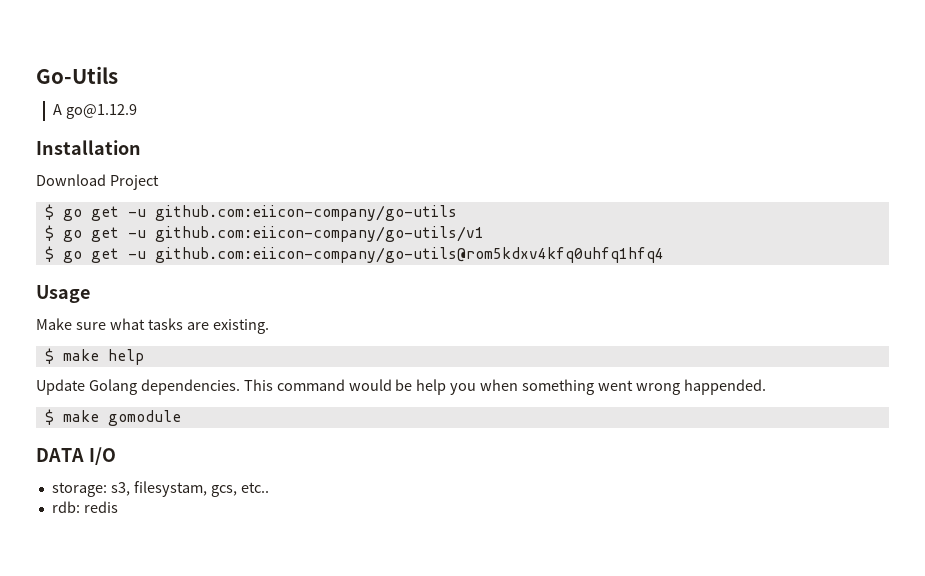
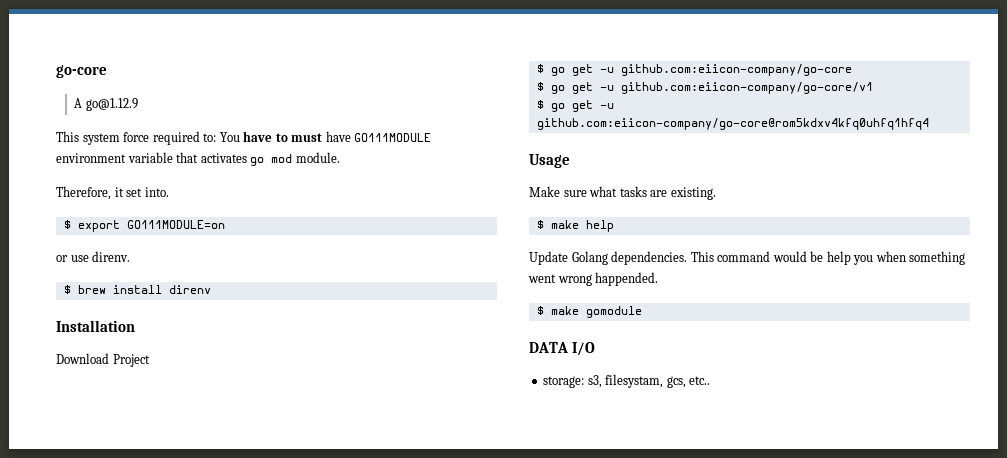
[36,66,118,84] Go-Utils -> [56,65,107,78] go-core
(137, 111) none -> [56,131,432,145] [56,152,340,166] [56,186,169,200] [63,220,225,232] [56,251,131,262] [63,285,211,294] // This system force required to: You have to must have GO111MODULE environment variable that activates go mod module. // Therefore, it set into. // $ export GO111MODULE=on // or use direnv. // $ brew install direnv
[154,205,457,221] [44,225,484,242] [44,246,664,263] github.com:eiicon-company/go-utils // $ go get -u github.com:eiicon-company/go-utils/v1 // $ go get -u github.com:eiicon-company/go-utils@rom5kdxv4kfq0uhfq1hfq4 -> [620,64,852,76] [536,82,873,94] [536,100,614,112] [536,118,929,130] github.com:eiicon-company/go-core // $ go get -u github.com:eiicon-company/go-core/v1 // $ go get -u github.com:eiicon-company/go-core@rom5kdxv4kfq0uhfq1hfq4
[51,501,118,513] // rdb: redis -> (711, 380) none

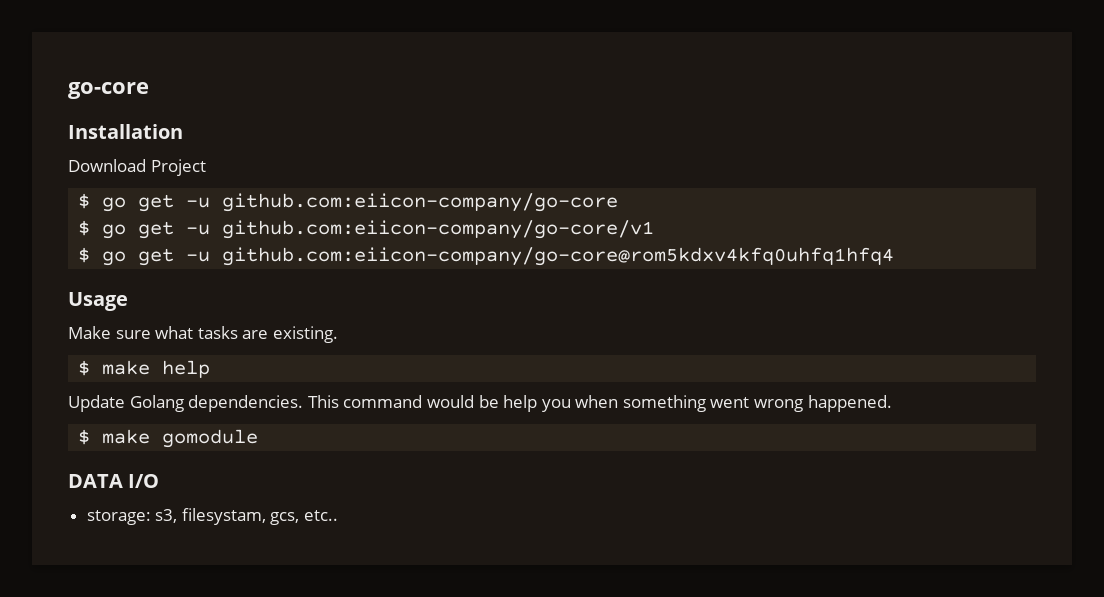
[74,98,138,111] [56,131,432,145] [56,152,340,166] [56,186,169,200] [63,220,225,232] [56,251,131,262] [63,285,211,294] // A go@1.12.9 // This system force required to: You have to must have GO111MODULE environment variable that activates go mod module. // Therefore, it set into. // $ export GO111MODULE=on // or use direnv. // $ brew install direnv -> (149, 90) none
[595,272,659,286] happended. -> [807,395,892,412] happened.

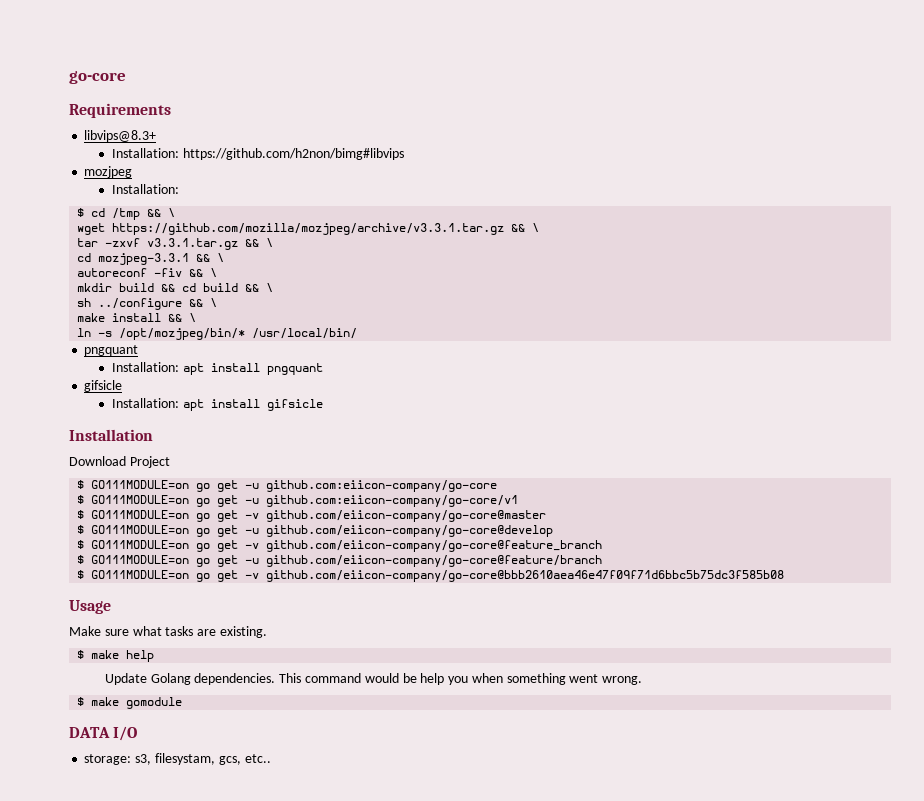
(149, 90) none -> [69,103,171,118] [84,130,157,142] [112,148,404,160] [84,166,133,178] [112,184,180,194] [77,208,176,220] [77,223,540,235] [77,238,274,250] [77,253,225,265] [77,268,218,277] [77,283,274,292] [77,298,218,310] [77,313,197,322] [77,328,358,340] [84,345,139,356] [112,362,323,375] [84,380,123,392] [112,398,323,411] // Requirements // libvips@8.3+ // Installation: https://github.com/h2non/bimg#libvips // mozjpeg // Installation: // $ cd /tmp && \ // wget https://github.com/mozilla/mozjpeg/archive/v3.3.1.tar.gz && \ // tar -zxvf v3.3.1.tar.gz && \ // cd mozjpeg-3.3.1 && \ // autoreconf -fiv && \ // mkdir build && cd build && \ // sh ../configure && \ // make install && \ // ln -s /opt/mozjpeg/bin/* /usr/local/bin/ // pngquant // Installation: apt install pngquant // gifsicle // Installation: apt install gifsicle
(91, 201) none -> [91,480,190,489] GO111MODULE=on
(91, 228) none -> [91,495,190,504] GO111MODULE=on
[102,247,895,266] go get -u github.com:eiicon-company/go-core@rom5kdxv4kfq0uhfq1hfq4 -> [91,510,547,522] [77,525,554,537] [77,540,603,552] [77,555,603,567] [77,570,785,582] GO111MODULE=on go get -v github.com/eiicon-company/go-core@master // $ GO111MODULE=on go get -u github.com/eiicon-company/go-core@develop // $ GO111MODULE=on go get -v github.com/eiicon-company/go-core@feature_branch // $ GO111MODULE=on go get -u github.com/eiicon-company/go-core@feature/branch // $ GO111MODULE=on go get -v github.com/eiicon-company/go-core@bbb2610aea46e47f09f71d6bbc5b75dc3f585b08
[754,395,892,412] wrong happened. -> [602,676,643,685] wrong.

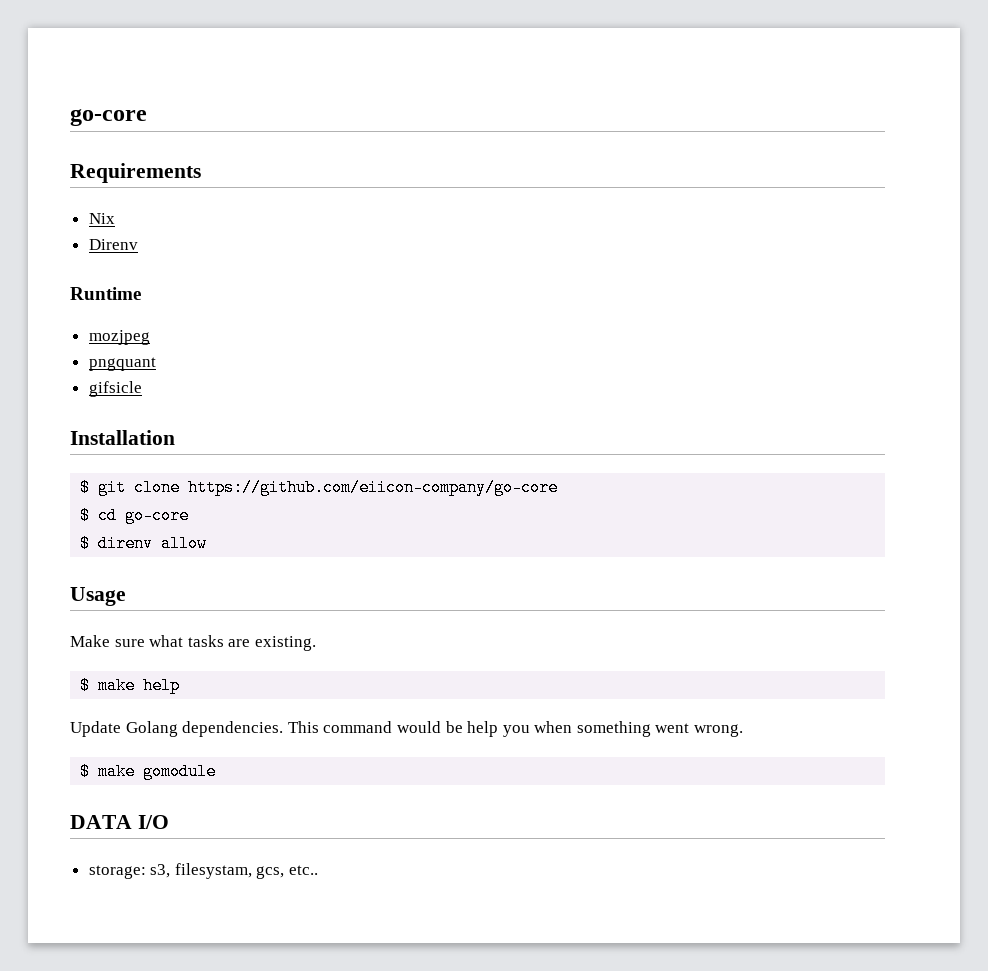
[84,130,157,142] [112,148,404,160] [84,166,133,178] [112,184,180,194] [77,208,176,220] [77,223,540,235] [77,238,274,250] [77,253,225,265] [77,268,218,277] [77,283,274,292] [77,298,218,310] [77,313,197,322] [77,328,358,340] [84,345,139,356] [112,362,323,375] [84,380,123,392] [112,398,323,411] [69,429,153,441] [69,456,170,468] [77,480,498,492] [77,495,519,507] [77,510,547,522] [77,525,554,537] [77,540,603,552] [77,555,603,567] [77,570,785,582] libvips@8.3+ // Installation: https://github.com/h2non/bimg#libvips // mozjpeg // Installation: // $ cd /tmp && \ // wget https://github.com/mozilla/mozjpeg/archive/v3.3.1.tar.gz && \ // tar -zxvf v3.3.1.tar.gz && \ // cd mozjpeg-3.3.1 && \ // autoreconf -fiv && \ // mkdir build && cd build && \ // sh ../configure && \ // make install && \ // ln -s /opt/mozjpeg/bin/* /usr/local/bin/ // pngquant // Installation: apt install pngquant // gifsicle // Installation: apt install gifsicle // Installation // Download Project // $ GO111MODULE=on go get -u github.com:eiicon-company/go-core // $ GO111MODULE=on go get -u github.com:eiicon-company/go-core/v1 // $ GO111MODULE=on go get -v github.com/eiicon-company/go-core@master // $ GO111MODULE=on go get -u github.com/eiicon-company/go-core@develop // $ GO111MODULE=on go get -v github.com/eiicon-company/go-core@feature_branch // $ GO111MODULE=on go get -u github.com/eiicon-company/go-core@feature/branch // $ GO111MODULE=on go get -v github.com/eiicon-company/go-core@bbb2610aea46e47f09f71d6bbc5b75dc3f585b08 -> [88,213,115,224] [88,239,138,250] [70,287,141,300] [88,330,150,345] [88,357,156,371] [88,381,142,397] [70,430,175,445] [80,479,559,496] [80,507,190,524] [80,535,208,552] Nix // Direnv // Runtime // mozjpeg // pngquant // gifsicle // Installation // $ git clone https://github.com/eiicon-company/go-core // $ cd go-core // $ direnv allow

